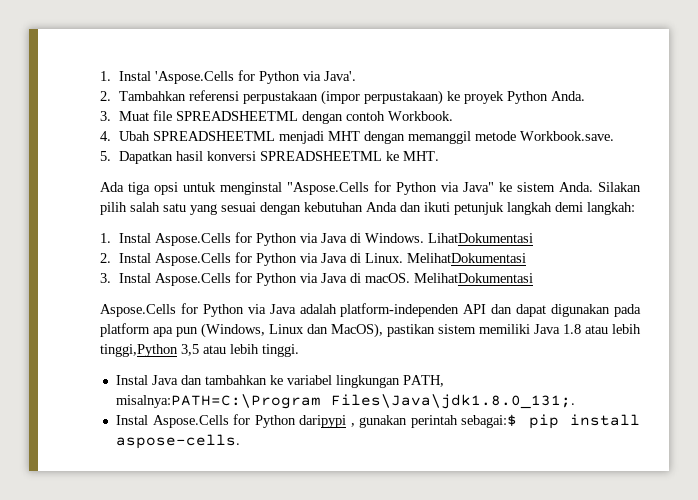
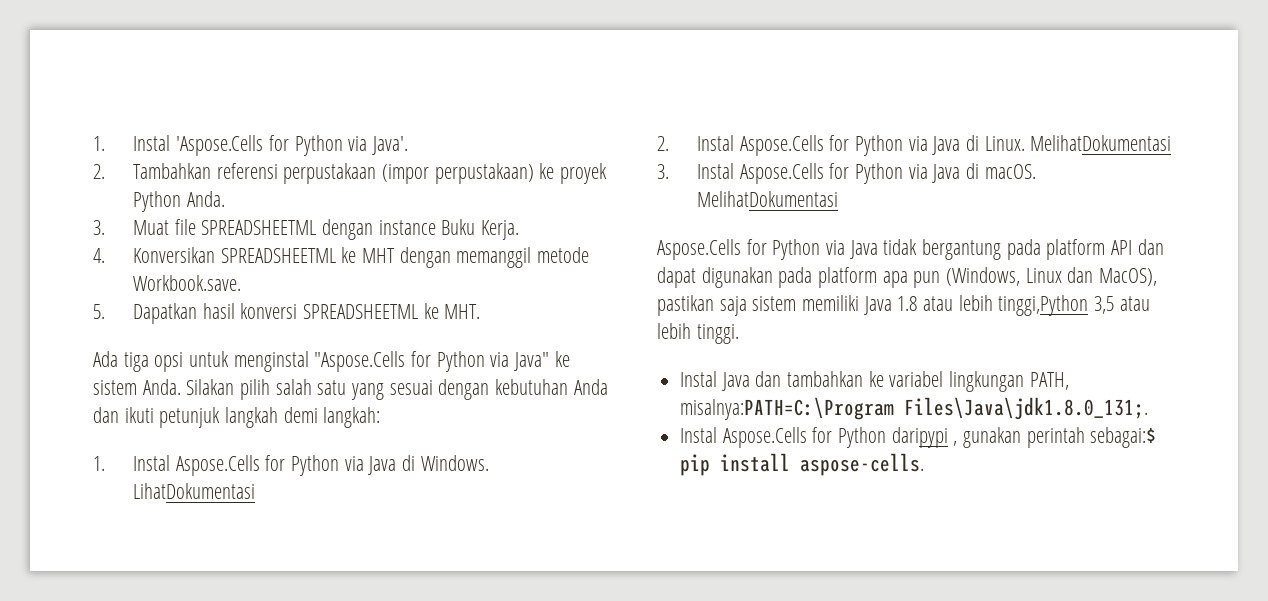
[345,111,453,121] [100,131,324,144] contoh Workbook. // 4. Ubah SPREADSHEETML menjadi -> [378,219,519,240] [93,247,357,263] instance Buku Kerja. // 4. Konversikan SPREADSHEETML ke
[299,303,460,317] adalah platform-independen -> [883,239,1106,260] tidak bergantung pada platform
(435, 330) none -> [719,296,747,316] saja

